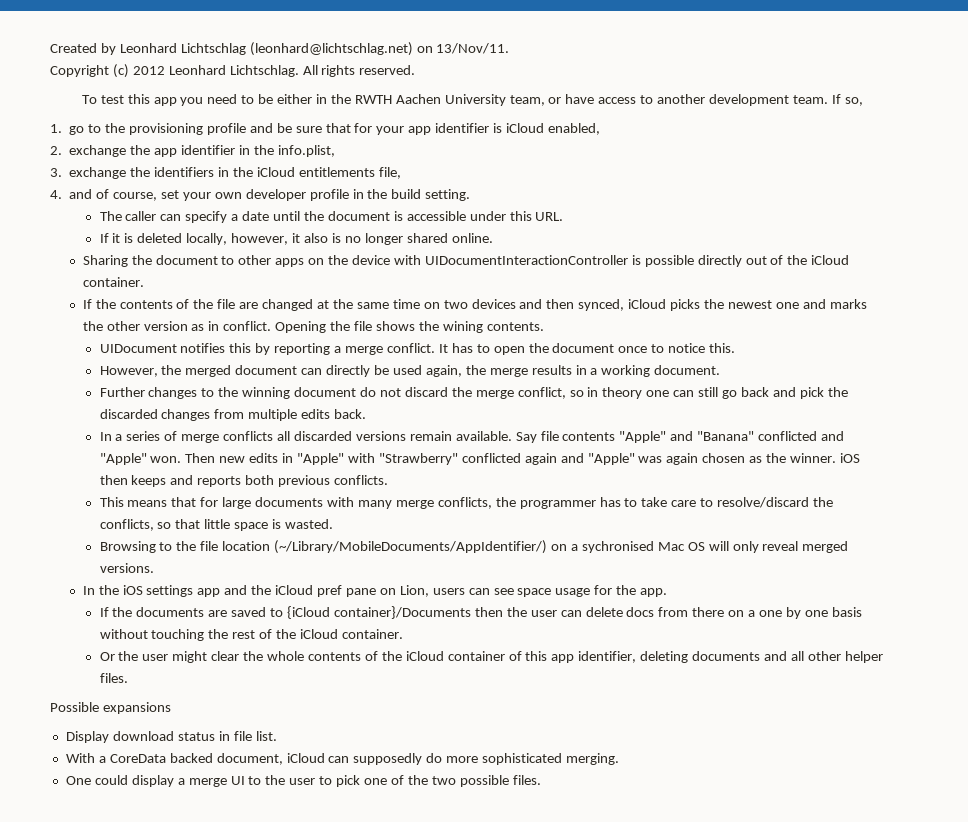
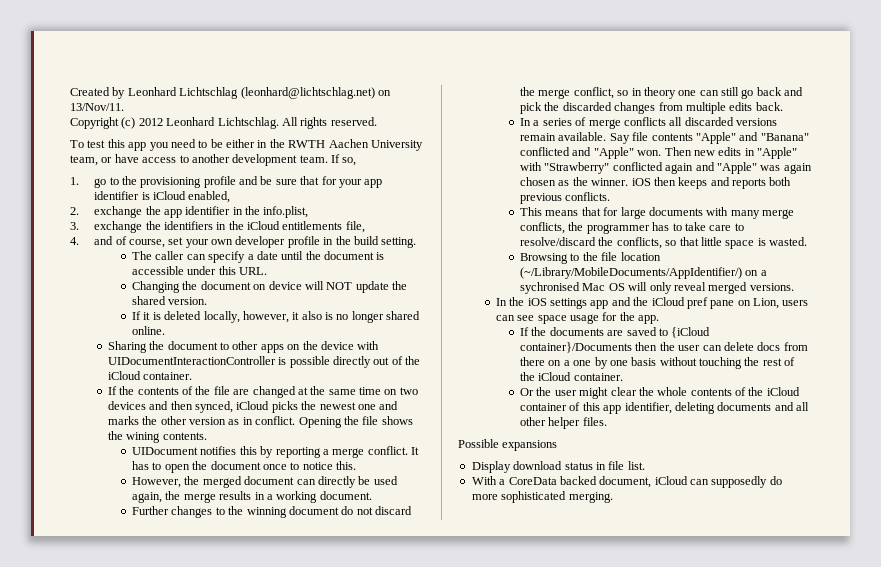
(564, 216) none -> [132,281,408,293] [132,296,208,305] // Changing the document on device will NOT update the shared version.
[65,775,541,787] // One could display a merge UI to the user to pick one of the two possible files. -> (613, 497) none

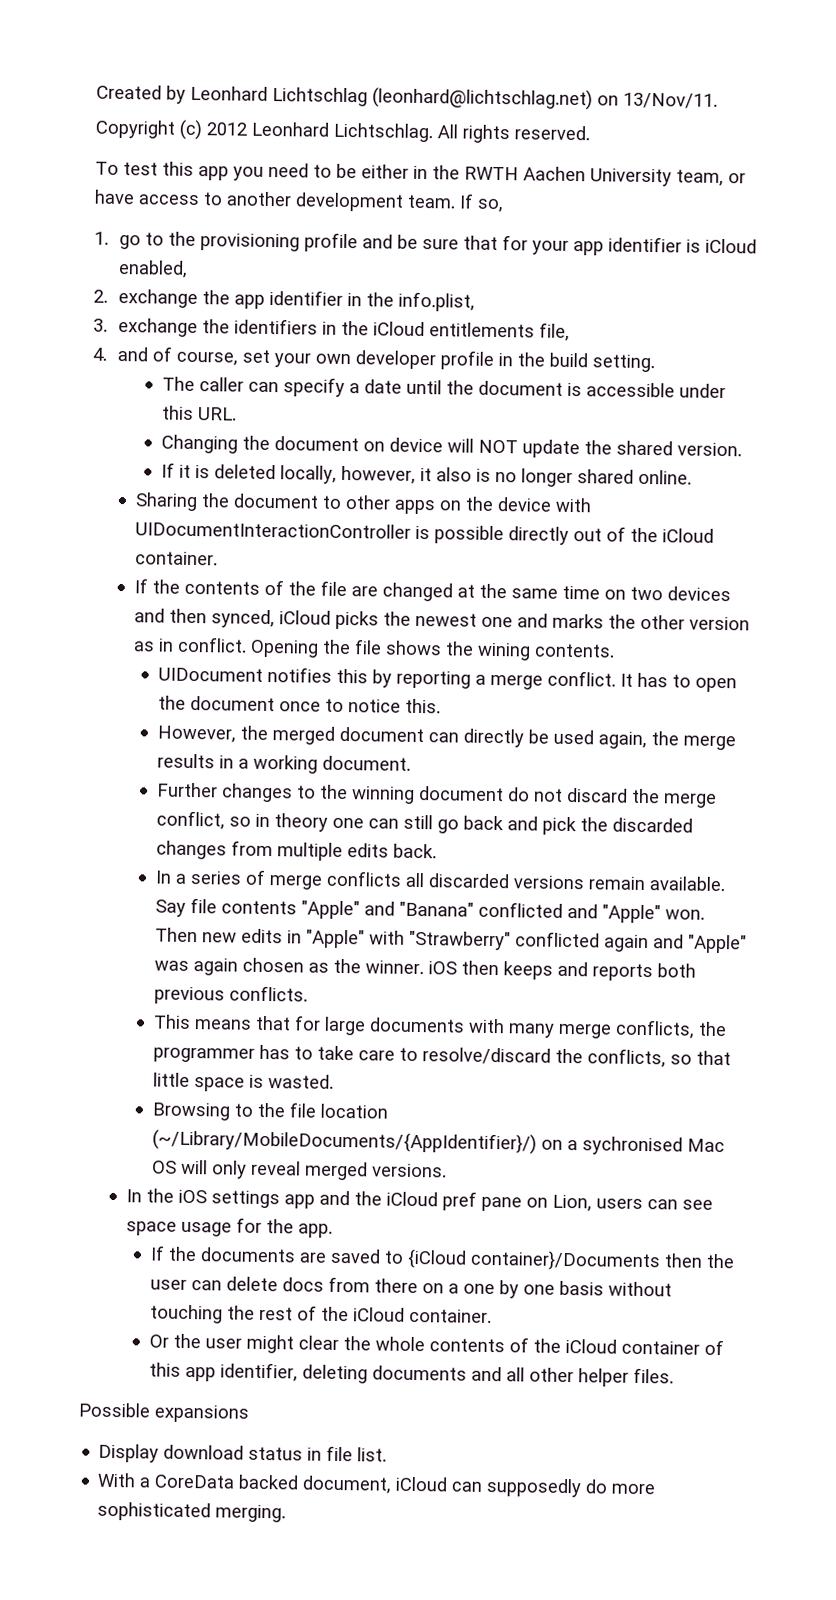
[520,267,743,279] (~/Library/MobileDocuments/AppIdentifier/) -> [151,1129,537,1155] (~/Library/MobileDocuments/{AppIdentifier}/)

